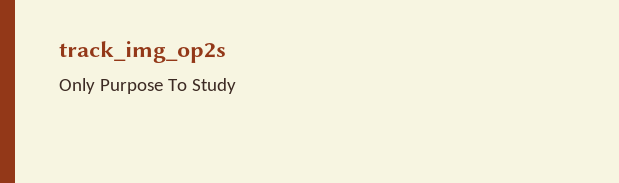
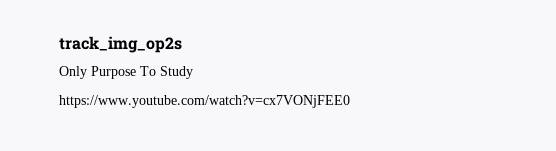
(236, 86) none -> [59,95,350,108] // https://www.youtube.com/watch?v=cx7VONjFEE0

